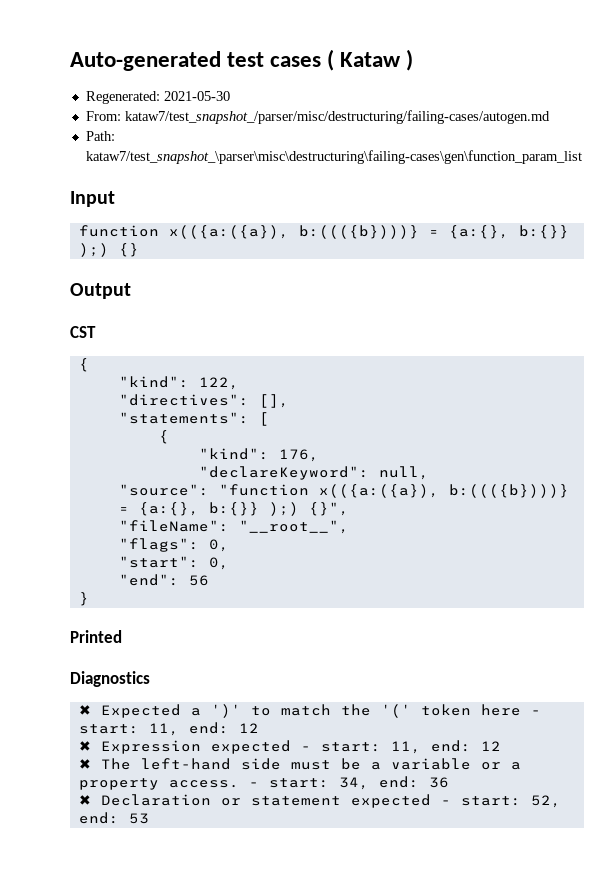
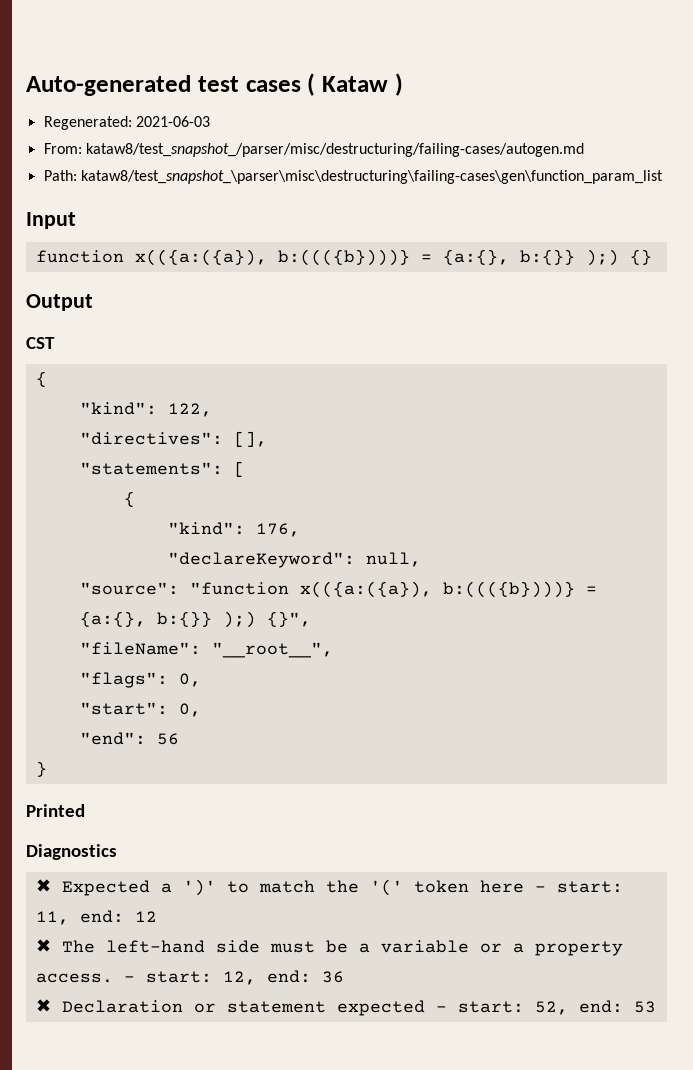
[163,91,230,101] 2021-05-30 -> [135,116,210,127] 2021-06-03
[124,110,550,124] kataw7/test_snapshot_/parser/misc/destructuring/failing-cases/autogen.md -> [85,143,584,157] kataw8/test_snapshot_/parser/misc/destructuring/failing-cases/autogen.md
[85,150,582,164] kataw7/test_snapshot_\parser\misc\destructuring\failing-cases\gen\function_param_list -> [80,170,663,184] kataw8/test_snapshot_\parser\misc\destructuring\failing-cases\gen\function_param_list
[78,740,501,754] // ✖ Expression expected - start: 11, end: 12 -> (157, 916) none
[338,777,369,790] 34, -> [222,971,256,985] 12,

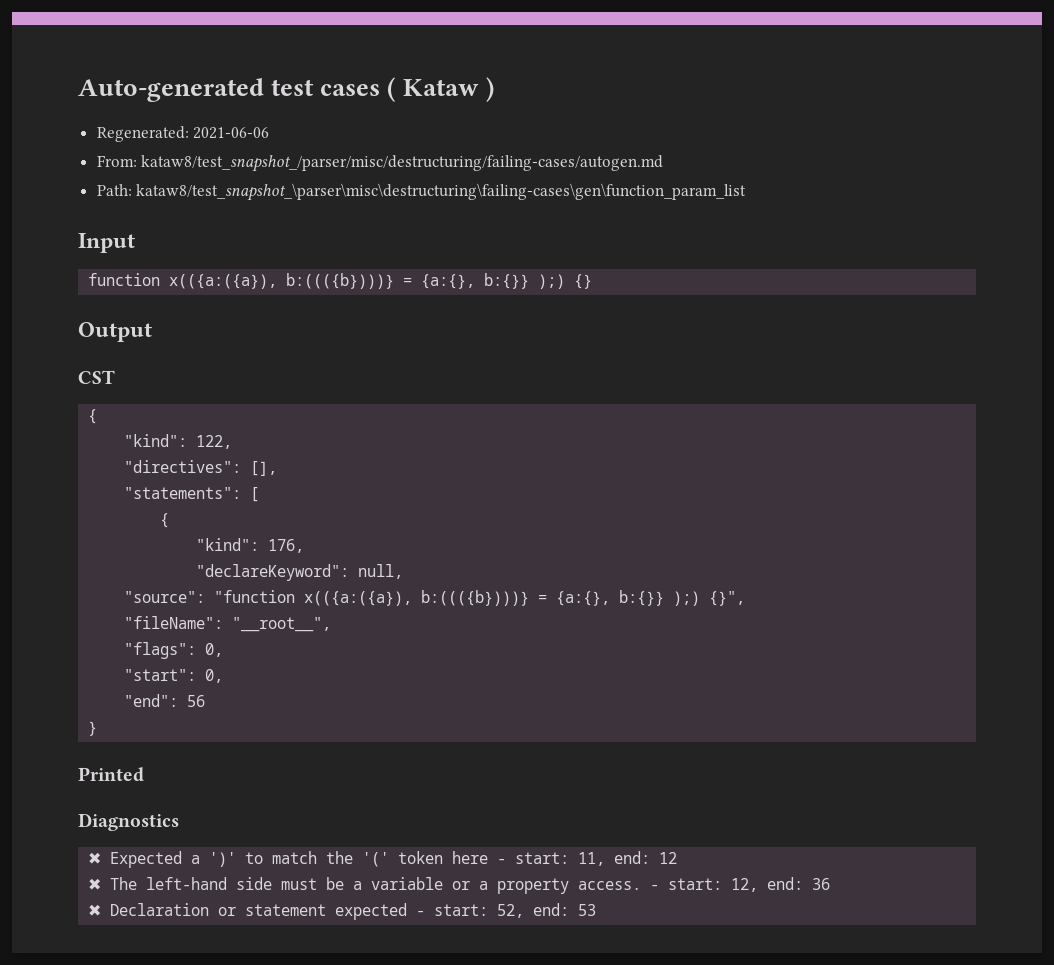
[135,116,210,127] 2021-06-03 -> [193,127,270,139] 2021-06-06

